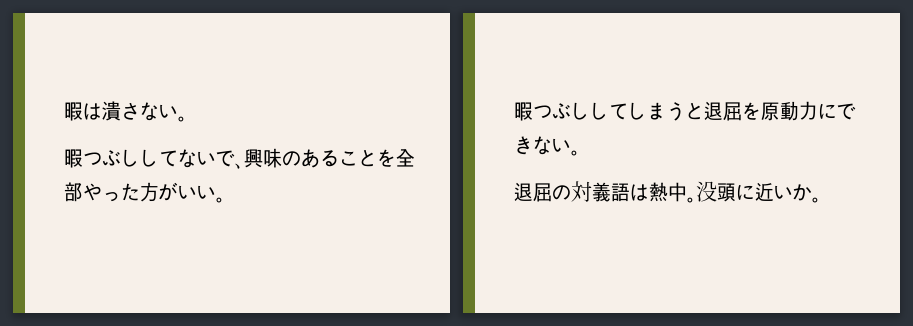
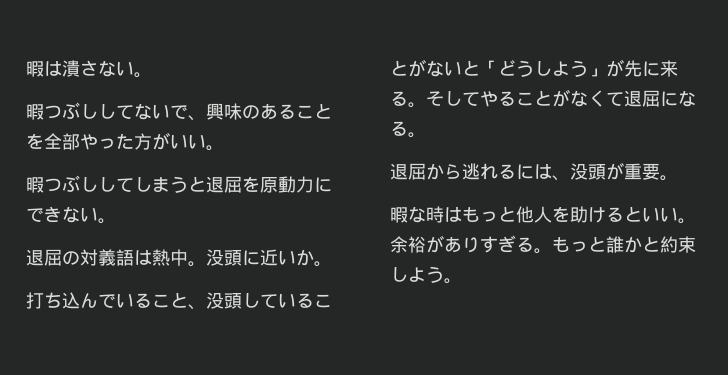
(821, 200) none -> [26,292,332,310] [390,59,678,77] [390,89,696,108] [390,121,426,138] [390,162,678,181] [390,206,696,224] [390,235,696,254] [390,266,462,284] // 打ち込んでいること、没頭していることがないと「どうしよう」が先に来る。そしてやることがなくて退屈になる。 // 退屈から逃れるには、没頭が重要。 // 暇な時はもっと他人を助けるといい。余裕がありすぎる。もっと誰かと約束しよう。

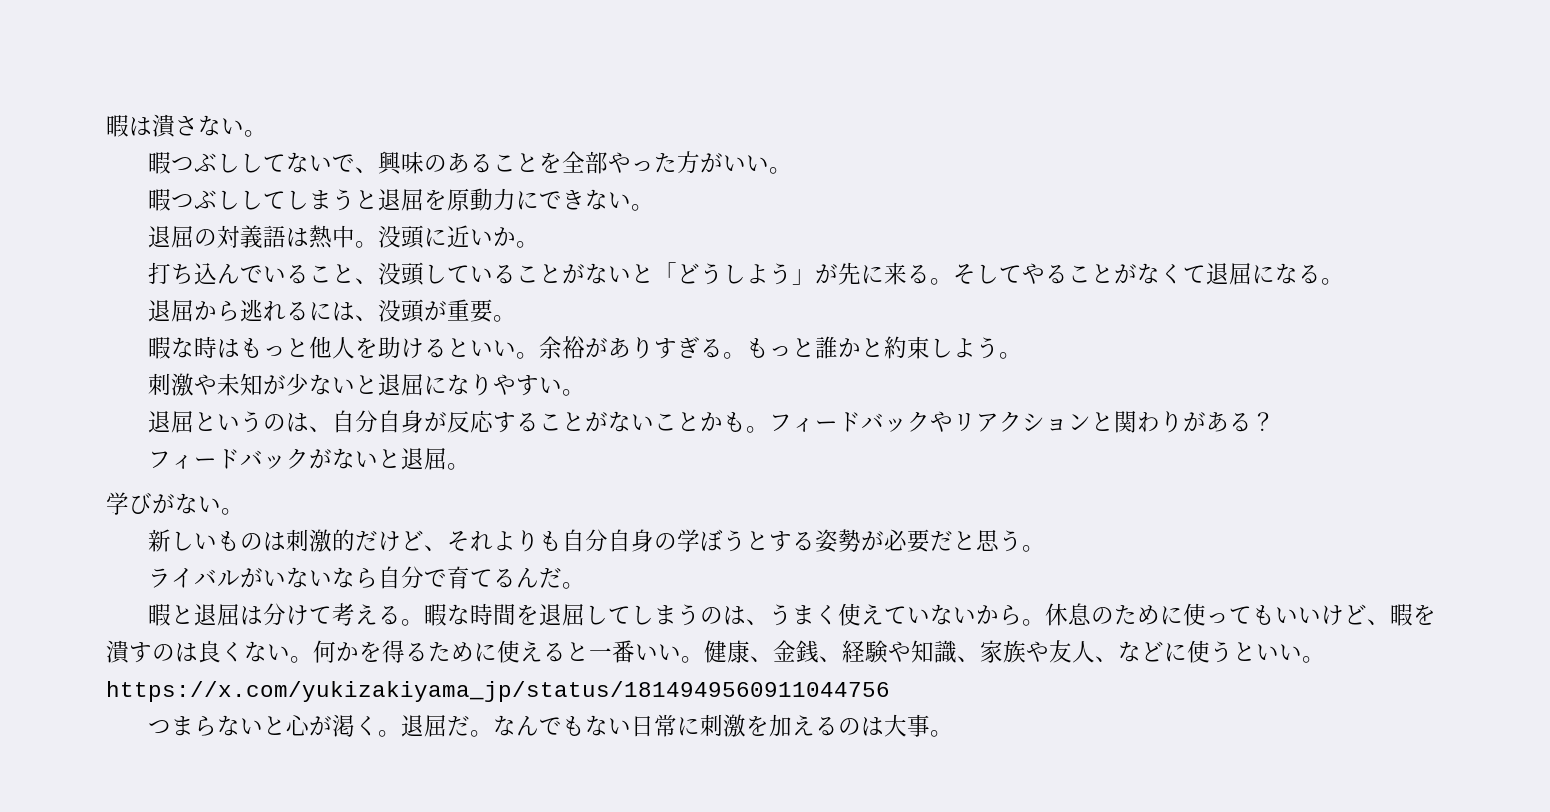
(462, 281) none -> [148,373,586,396] [148,410,1276,433] [148,447,471,470] [106,492,244,515] [148,529,1046,553] [148,566,586,589] [148,603,1437,626] [106,640,1325,664] [106,681,890,702] [148,714,954,737] // 刺激や未知が少ないと退屈になりやすい。 // 退屈というのは、自分自身が反応することがないことかも。フィードバックやリアクションと関わりがある？ // フィードバックがないと退屈。 // 学びがない。 // 新しいものは刺激的だけど、それよりも自分自身の学ぼうとする姿勢が必要だと思う。 // ライバルがいないなら自分で育てるんだ。 // 暇と退屈は分けて考える。暇な時間を退屈してしまうのは、うまく使えていないから。休息のために使ってもいいけど、暇を潰すのは良くない。何かを得るために使えると一番いい。健康、金銭、経験や知識、家族や友人、などに使うといい。https://x.com/yukizakiyama_jp/status/1814949560911044756 // つまらないと心が渇く。退屈だ。なんでもない日常に刺激を加えるのは大事。

